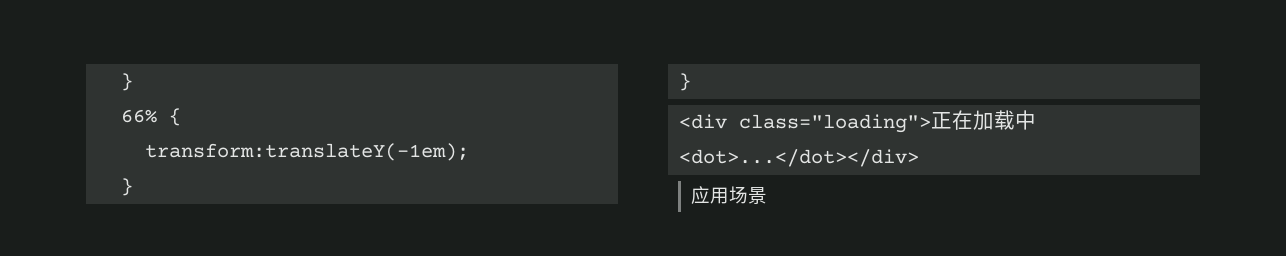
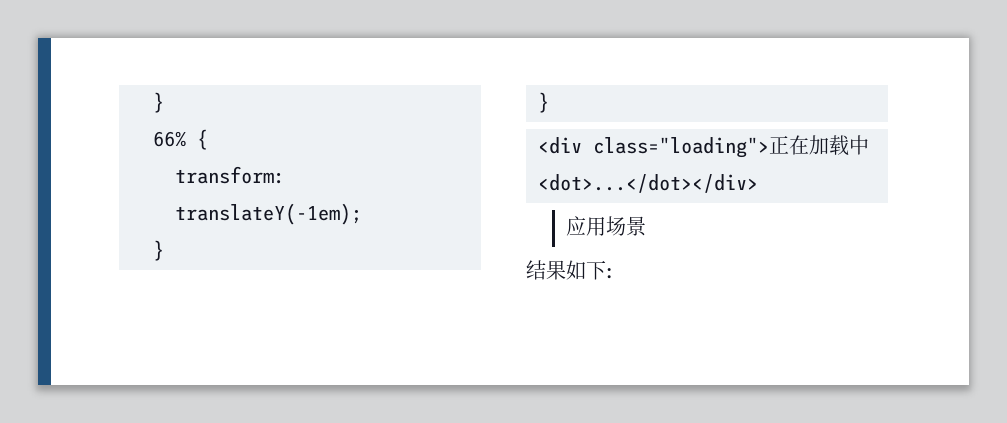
[145,143,470,161] transform:translateY(-1em); -> [175,166,285,184] [175,203,362,225] transform: translateY(-1em);
(767, 195) none -> [526,260,615,280] // 结果如下:

